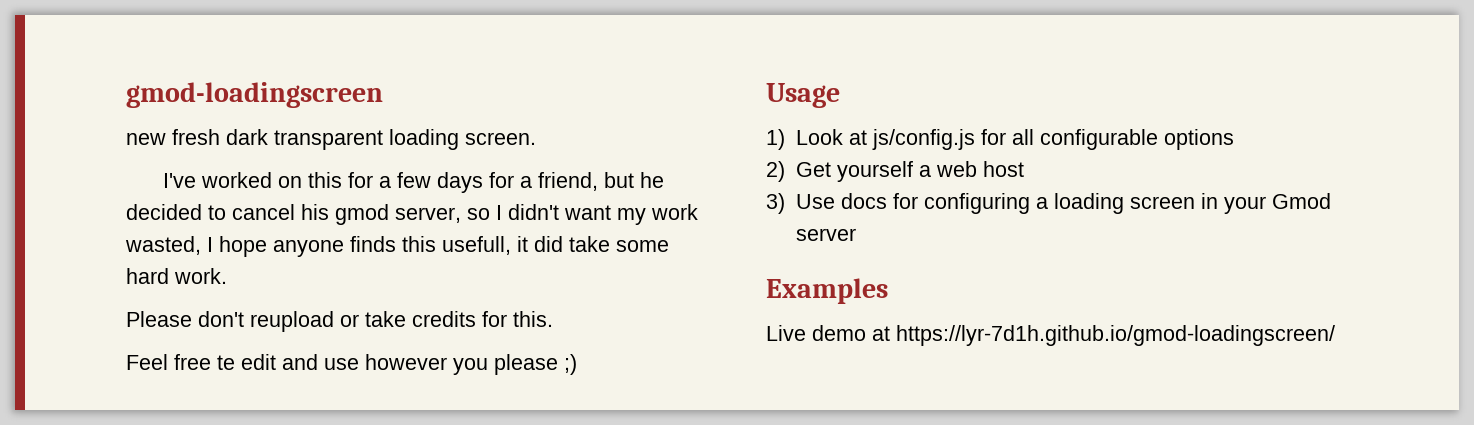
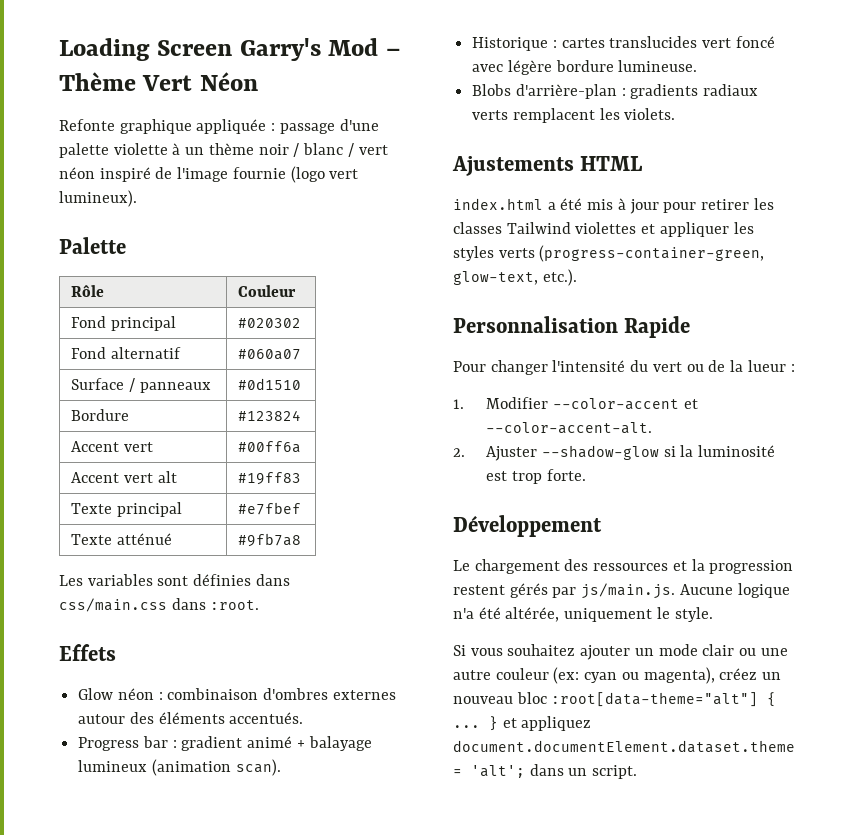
[126,82,383,108] [126,129,536,150] [162,172,664,193] [126,204,698,225] [125,236,669,257] [126,268,227,284] [126,311,553,332] [126,354,577,375] [766,83,840,108] [766,129,1234,150] [766,161,1024,182] [766,193,1331,214] [795,228,856,241] [766,278,888,304] [766,325,1335,346] gmod-loadingscreen // new fresh dark transparent loading screen. // I've worked on this for a few days for a friend, but he decided to cancel his gmod server, so I didn't want my work wasted, I hope anyone finds this usefull, it did take some hard work. // Please don't reupload or take credits for this. // Feel free te edit and use however you please ;) // Usage // 1) Look at js/config.js for all configurable options // 2) Get yourself a web host // 3) Use docs for configuring a loading screen in your Gmod server // Examples // Live demo at https://lyr-7d1h.github.io/gmod-loadingscreen/ -> [59,38,401,61] [59,72,258,91] [59,119,379,134] [59,143,388,158] [59,166,359,183] [59,190,137,207] [59,237,126,254] [71,285,105,297] [238,285,297,297] [71,316,176,331] [238,318,302,328] [71,347,181,359] [238,349,302,360] [71,378,211,393] [238,378,302,390] [71,409,130,421] [238,410,302,421] [71,441,153,452] [238,441,302,453] [71,471,177,483] [238,472,302,485] [71,502,182,517] [238,502,302,515] [71,533,172,545] [238,533,302,547] [59,574,290,586] [59,598,260,612] [59,644,116,661] [78,688,396,700] [78,712,304,724] [78,736,372,751] [78,759,281,776] [472,36,775,51] [472,60,698,75] [472,84,759,99] [472,108,676,123] [452,156,643,176] [453,198,774,214] [453,222,754,237] [453,245,765,262] [453,269,577,286] [453,316,691,338] [453,360,795,375] [453,397,698,410] [486,422,653,434] [453,445,776,461] [486,469,586,484] [453,515,602,537] [453,559,794,574] [453,583,790,599] [453,607,713,622] [453,644,788,660] [453,667,782,684] [453,692,777,707] [453,716,592,731] [453,740,795,753] [453,764,638,779] Loading Screen Garry's Mod – Thème Vert Néon // Refonte graphique appliquée : passage d'une palette violette à un thème noir / blanc / vert néon inspiré de l'image fournie (logo vert lumineux). // Palette // Rôle | Couleur // Fond principal | #020302 // Fond alternatif | #060a07 // Surface / panneaux | #0d1510 // Bordure | #123824 // Accent vert | #00ff6a // Accent vert alt | #19ff83 // Texte principal | #e7fbef // Texte atténué | #9fb7a8 // Les variables sont définies dans css/main.css dans :root. // Effets // Glow néon : combinaison d'ombres externes autour des éléments accentués. // Progress bar : gradient animé + balayage lumineux (animation scan). // Historique : cartes translucides vert foncé avec légère bordure lumineuse. // Blobs d'arrière-plan : gradients radiaux verts remplacent les violets. // Ajustements HTML // index.html a été mis à jour pour retirer les classes Tailwind violettes et appliquer les styles verts (progress-container-green, glow-text, etc.). // Personnalisation Rapide // Pour changer l'intensité du vert ou de la lueur : // 1. Modifier --color-accent et --color-accent-alt. // 2. Ajuster --shadow-glow si la luminosité est trop forte. // Développement // Le chargement des ressources et la progression restent gérés par js/main.js. Aucune logique n'a été altérée, uniquement le style. // Si vous souhaitez ajouter un mode clair ou une autre couleur (ex: cyan ou magenta), créez un nouveau bloc :root[data-theme="alt"] { ... } et appliquez document.documentElement.dataset.theme = 'alt'; dans un script.

